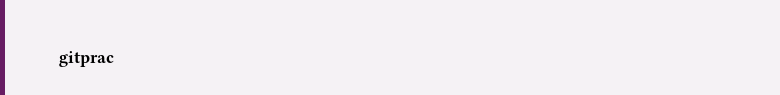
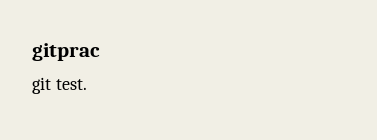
(114, 59) none -> [32,77,87,94] // git test.

